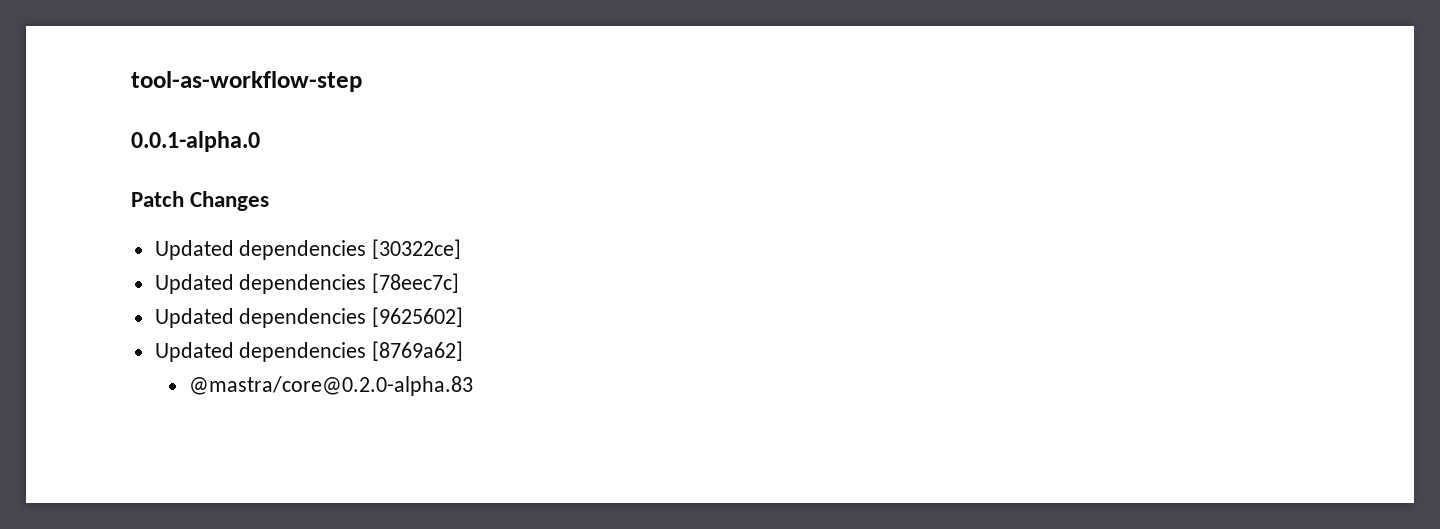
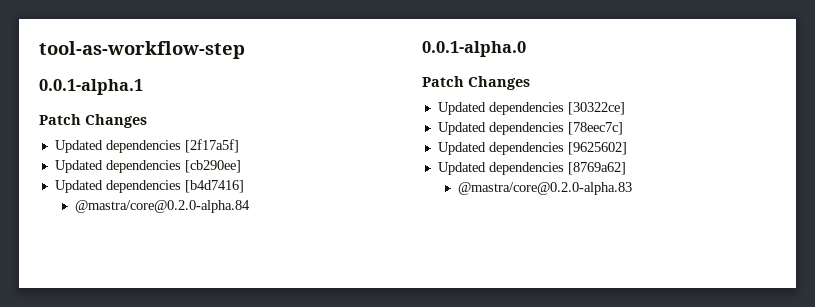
(362, 81) none -> [39,79,143,95] [39,114,147,128] [54,139,239,153] [54,160,241,173] [54,180,244,193] [74,200,250,213] // 0.0.1-alpha.1 // Patch Changes // Updated dependencies [2f17a5f] // Updated dependencies [cb290ee] // Updated dependencies [b4d7416] // @mastra/core@0.2.0-alpha.84

